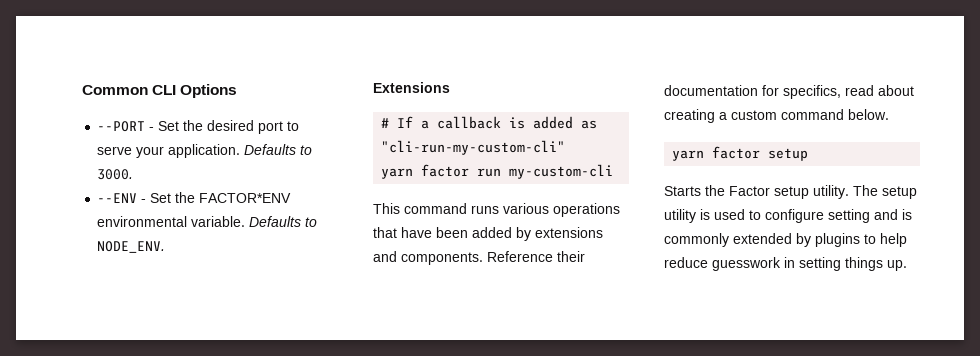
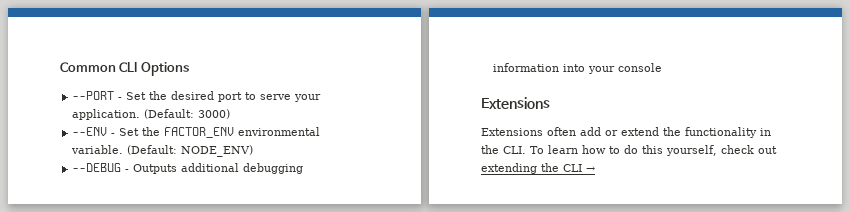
[244,144,313,155] [97,169,134,180] Defaults to 3000. -> [144,109,231,119] (Default: 3000)
[199,193,292,203] FACTOR*ENV -> [164,127,235,138] FACTOR_ENV
[249,216,318,227] [97,241,166,253] [373,82,450,93] [381,116,598,129] [381,140,566,155] [381,164,614,179] [373,203,620,217] [373,227,603,241] [373,251,585,265] [664,85,914,99] [664,109,889,123] [672,146,809,161] [664,185,917,199] [664,209,912,223] [664,233,907,247] [664,257,907,271] Defaults to NODE_ENV. // Extensions // # If a callback is added as "cli-run-my-custom-cli" // yarn factor run my-custom-cli // This command runs various operations that have been added by extensions and components. Reference their documentation for specifics, read about creating a custom command below. // yarn factor setup // Starts the Factor setup utility. The setup utility is used to configure setting and is commonly extended by plugins to help reduce guesswork in setting things up. -> [127,145,254,157] [72,163,304,174] [493,63,663,74] [481,97,550,109] [481,127,771,138] [481,145,777,156] [481,163,595,174] (Default: NODE_ENV) // --DEBUG - Outputs additional debugging information into your console // Extensions // Extensions often add or extend the functionality in the CLI. To learn how to do this yourself, check out extending the CLI →

